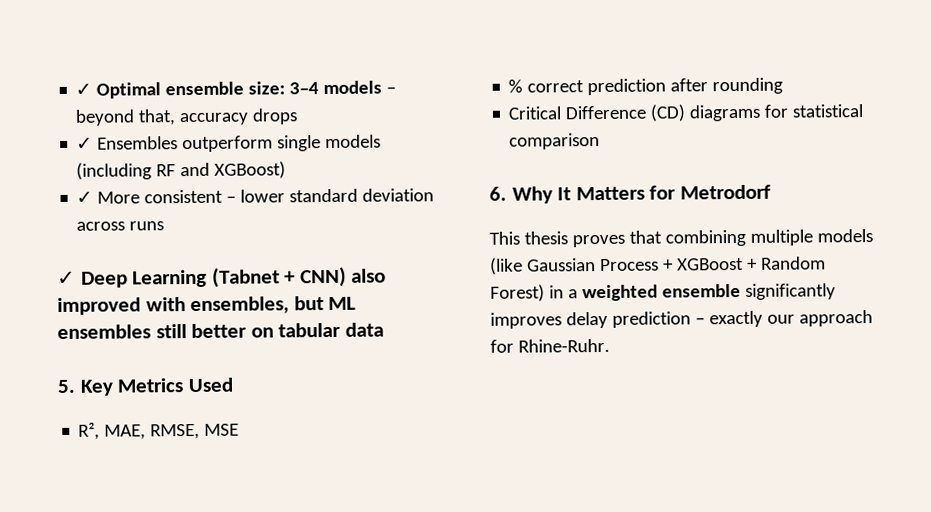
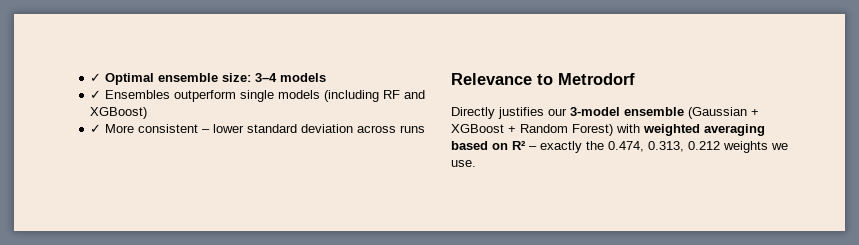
[386,86,397,94] [75,108,299,126] – beyond that, accuracy drops -> (327, 77) none
[57,266,387,288] [57,296,357,315] [57,322,384,339] [57,377,233,396] [78,421,240,440] [508,77,784,96] [508,104,864,122] [509,133,601,150] [489,184,771,204] [489,229,873,248] [490,257,659,275] ✓ Deep Learning (Tabnet + CNN) also improved with ensembles, but ML ensembles still better on tabular data // 5. Key Metrics Used // R², MAE, RMSE, MSE // % correct prediction after rounding // Critical Difference (CD) diagrams for statistical comparison // 6. Why It Matters for Metrodorf // This thesis proves that combining multiple models (like Gaussian Process -> [451,73,635,85] [451,107,747,119] Relevance to Metrodorf // Directly justifies our 3-model ensemble (Gaussian
[548,283,836,302] [490,310,873,329] [490,338,610,353] in a weighted ensemble significantly improves delay prediction – exactly our approach for Rhine-Ruhr. -> [616,124,765,136] [451,141,788,153] [451,160,476,167] with weighted averaging based on R² – exactly the 0.474, 0.313, 0.212 weights we use.

